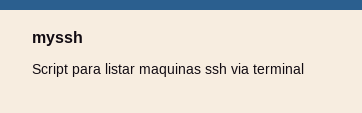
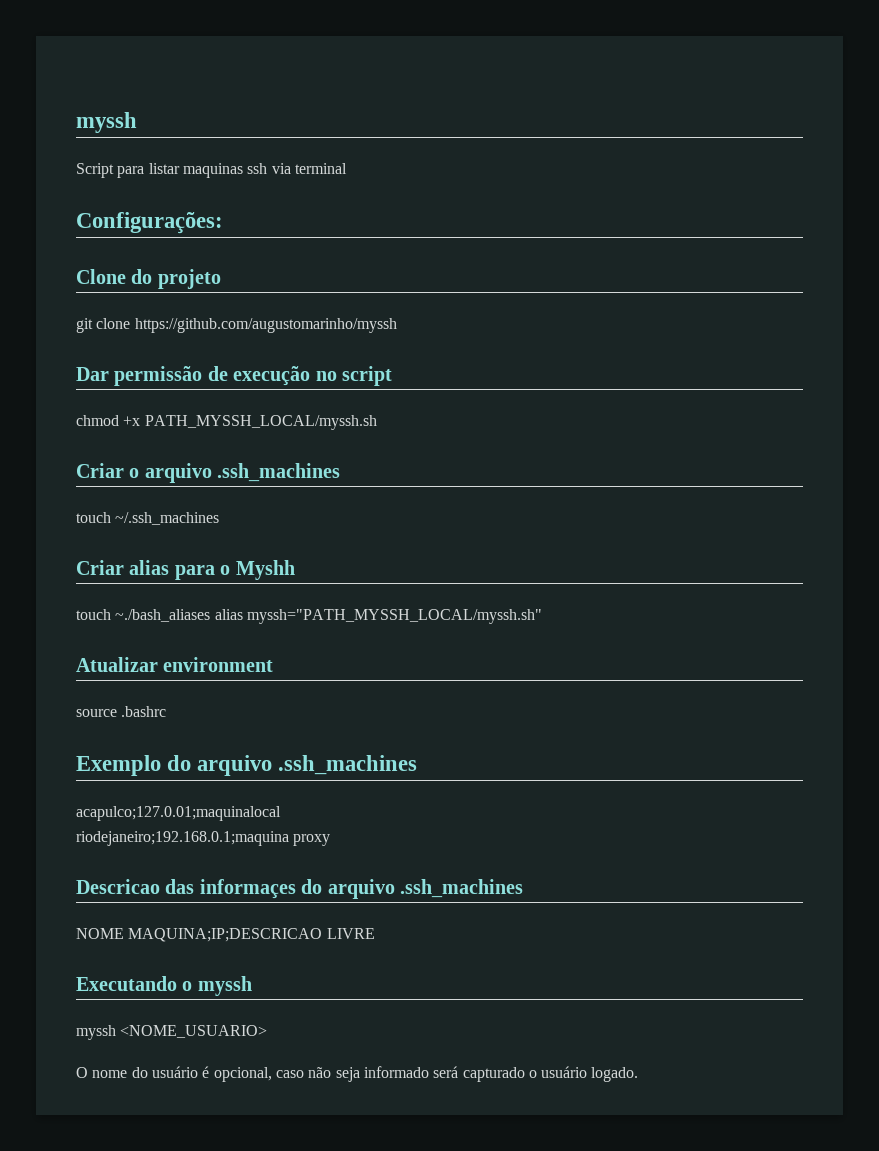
(304, 68) none -> [76,212,223,234] [76,269,221,289] [76,318,397,333] [76,366,392,386] [76,415,377,430] [76,463,341,483] [76,512,220,525] [76,560,295,580] [76,609,542,624] [76,657,274,672] [76,706,167,717] [76,755,418,776] [76,806,281,821] [76,831,331,846] [76,879,523,899] [76,928,375,942] [76,976,252,996] [76,1025,268,1040] [76,1066,639,1082] // Configurações: // Clone do projeto // git clone https://github.com/augustomarinho/myssh // Dar permissão de execução no script // chmod +x PATH_MYSSH_LOCAL/myssh.sh // Criar o arquivo .ssh_machines // touch ~/.ssh_machines // Criar alias para o Myshh // touch ~./bash_aliases alias myssh="PATH_MYSSH_LOCAL/myssh.sh" // Atualizar environment // source .bashrc // Exemplo do arquivo .ssh_machines // acapulco;127.0.01;maquinalocal // riodejaneiro;192.168.0.1;maquina proxy // Descricao das informaçes do arquivo .ssh_machines // NOME MAQUINA;IP;DESCRICAO LIVRE // Executando o myssh // myssh <NOME_USUARIO> // O nome do usuário é opcional, caso não seja informado será capturado o usuário logado.

